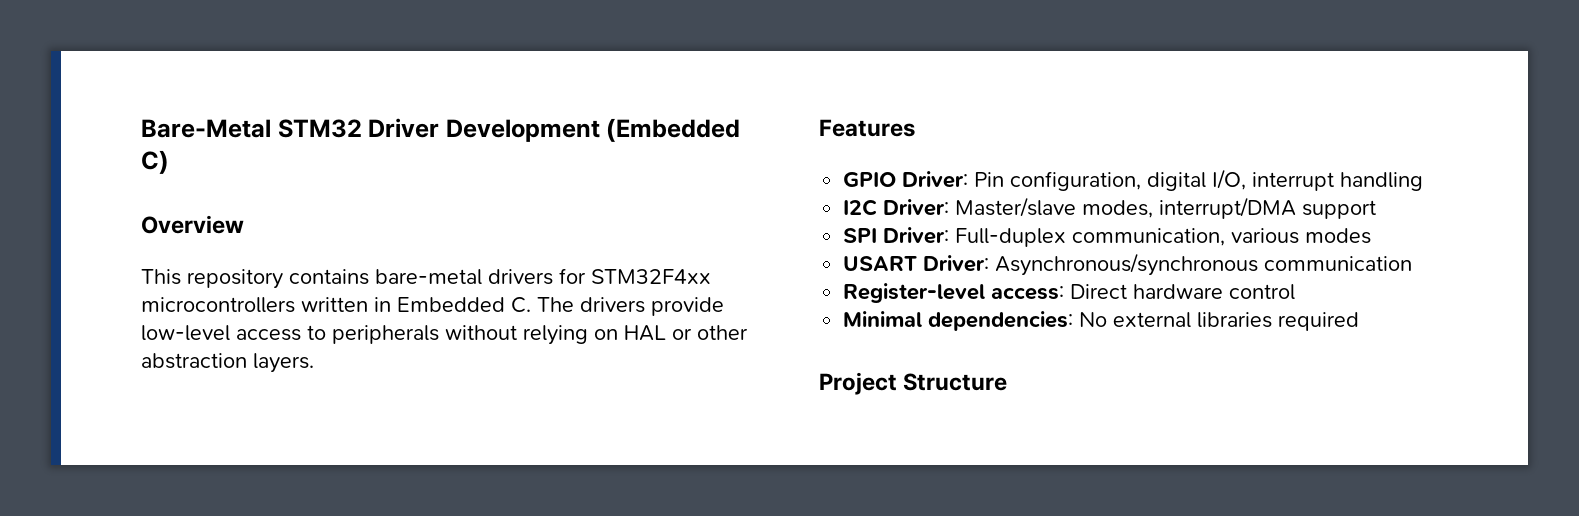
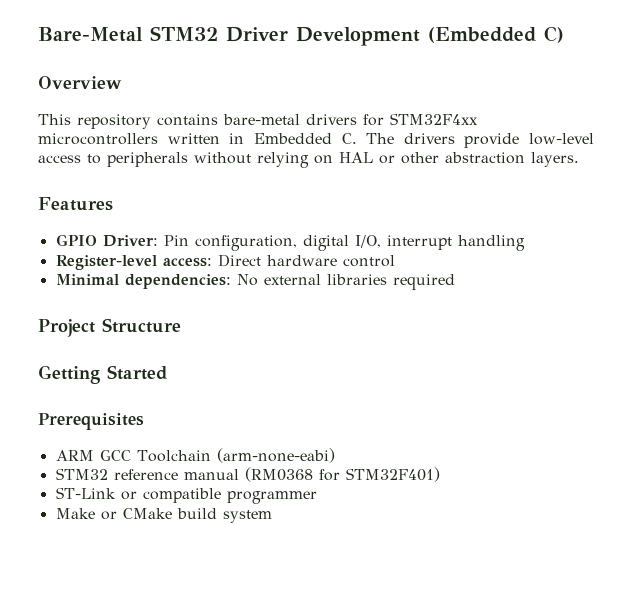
[843,197,1377,219] [843,227,1372,247] [843,253,1413,276] // I2C Driver: Master/slave modes, interrupt/DMA support // SPI Driver: Full-duplex communication, various modes // USART Driver: Asynchronous/synchronous communication -> (525, 243) none
(1008, 382) none -> [38,365,168,384] [38,413,144,430] [55,448,335,463] [55,467,440,482] [55,487,317,504] [55,508,272,523] // Getting Started // Prerequisites // ARM GCC Toolchain (arm-none-eabi) // STM32 reference manual (RM0368 for STM32F401) // ST-Link or compatible programmer // Make or CMake build system

